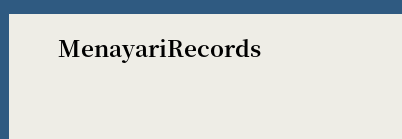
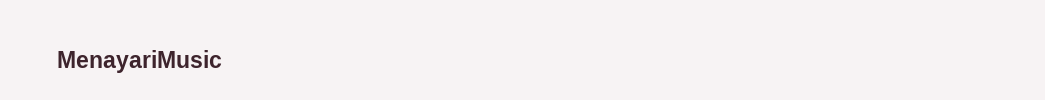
[58,39,261,63] MenayariRecords -> [57,50,222,73] MenayariMusic

